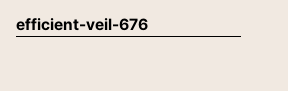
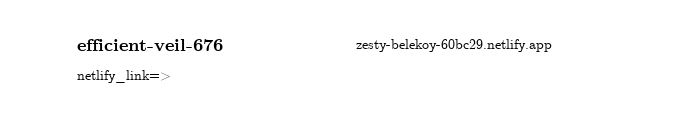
(148, 24) none -> [77,70,171,83] [356,39,552,52] // netlify_link=> zesty-belekoy-60bc29.netlify.app

